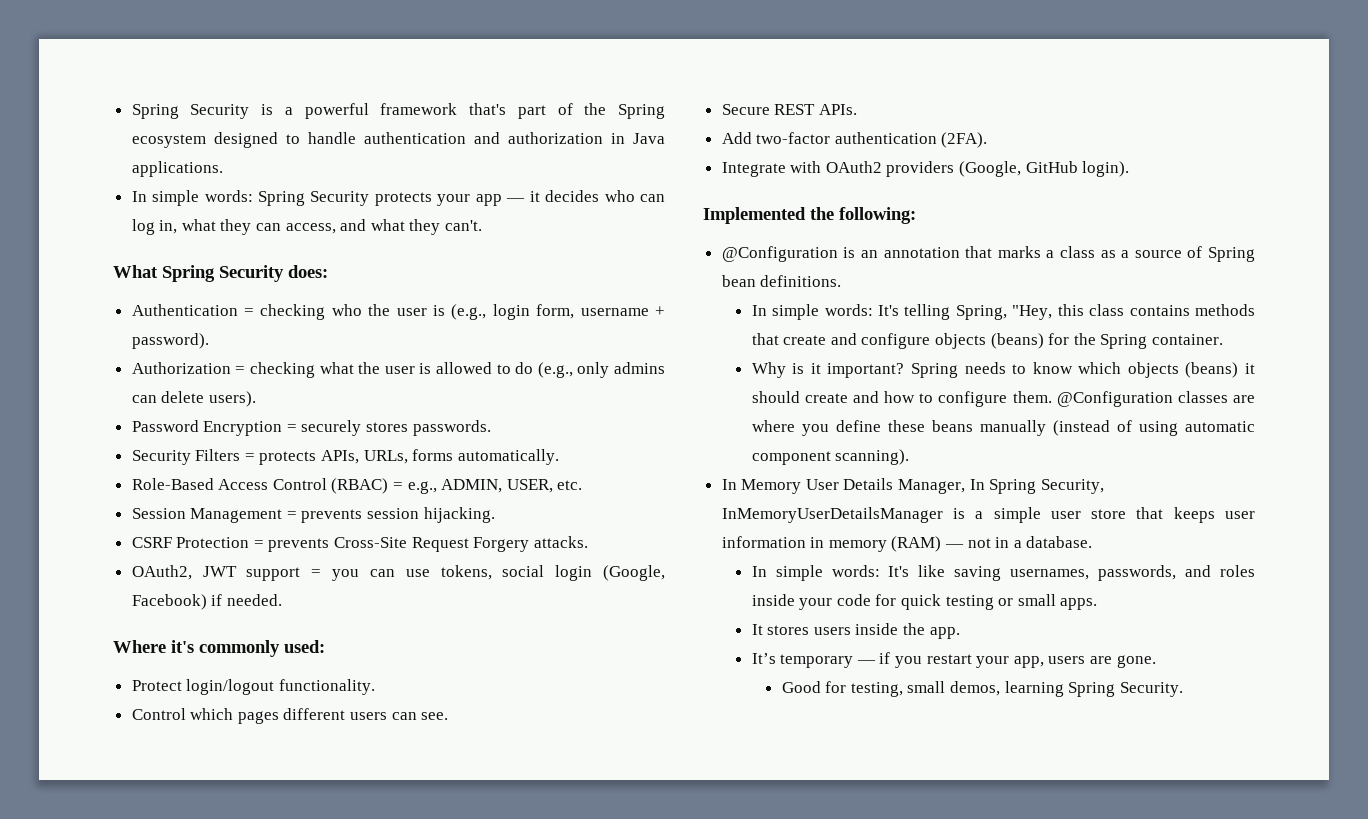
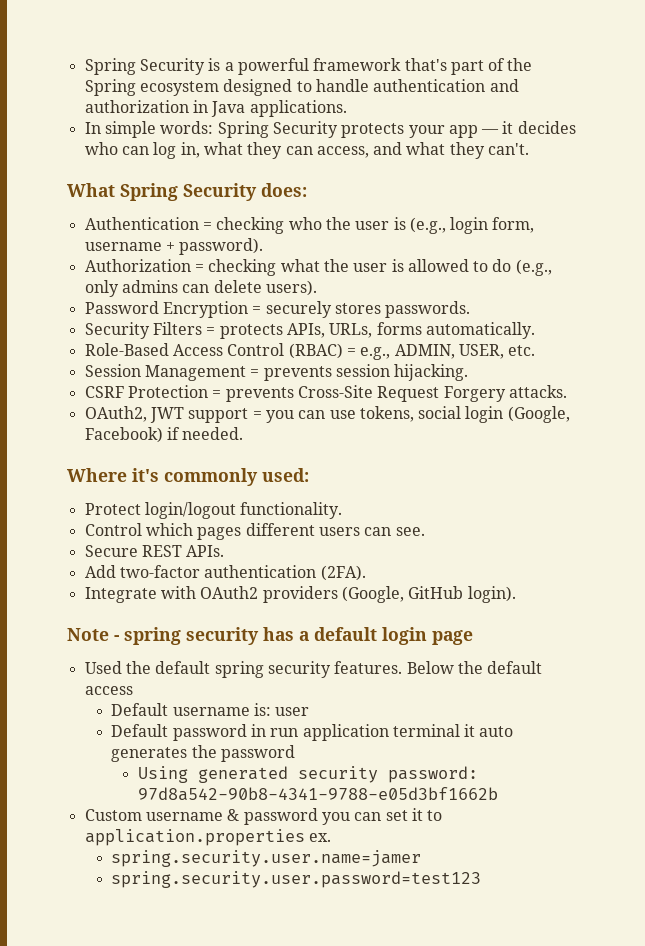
[703,207,916,224] [721,246,1255,262] [721,275,842,287] [751,304,1255,320] [751,333,1223,349] [751,362,1255,378] [751,391,1255,407] [751,420,1255,436] [751,449,910,465] [721,478,1104,494] [721,507,1255,523] [721,536,1093,552] [751,565,1255,581] [751,594,1098,610] [751,623,960,639] [751,652,1156,668] [781,681,1183,697] Implemented the following: // @Configuration is an annotation that marks a class as a source of Spring bean definitions. // In simple words: It's telling Spring, "Hey, this class contains methods that create and configure objects (beans) for the Spring container. // Why is it important? Spring needs to know which objects (beans) it should create and how to configure them. @Configuration classes are where you define these beans manually (instead of using automatic component scanning). // In Memory User Details Manager, In Spring Security, InMemoryUserDetailsManager is a simple user store that keeps user information in memory (RAM) — not in a database. // In simple words: It's like saving usernames, passwords, and roles inside your code for quick testing or small apps. // It stores users inside the app. // It’s temporary — if you restart your app, users are gone. // Good for testing, small demos, learning Spring Security. -> [67,627,473,645] [84,661,543,678] [84,686,133,695] [111,703,310,716] [111,724,514,741] [111,745,295,762] [137,766,478,783] [137,787,498,801] [84,808,443,825] [84,829,331,846] [111,850,422,867] [111,871,482,888] Note - spring security has a default login page // Used the default spring security features. Below the default access // Default username is: user // Default password in run application terminal it auto generates the password // Using generated security password: 97d8a542-90b8-4341-9788-e05d3bf1662b // Custom username & password you can set it to application.properties ex. // spring.security.user.name=jamer // spring.security.user.password=test123

